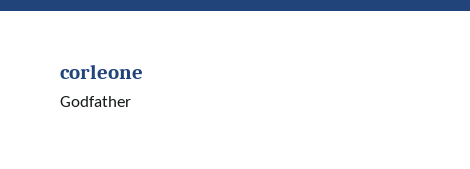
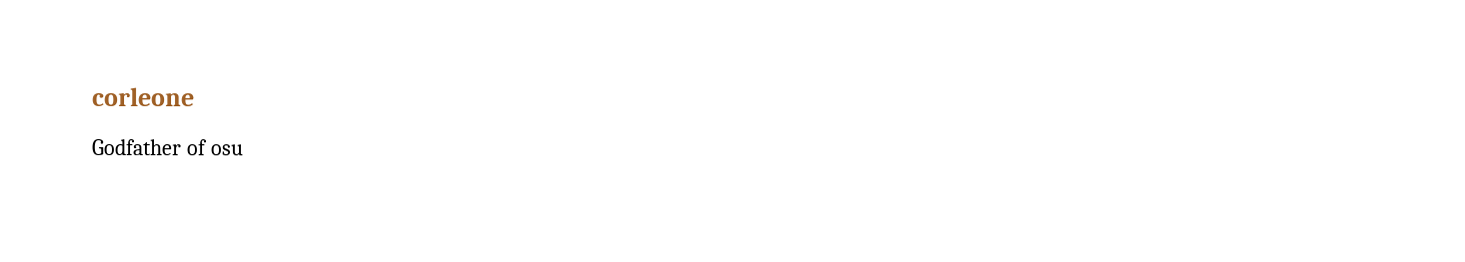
(131, 101) none -> [185,139,243,156] of osu

